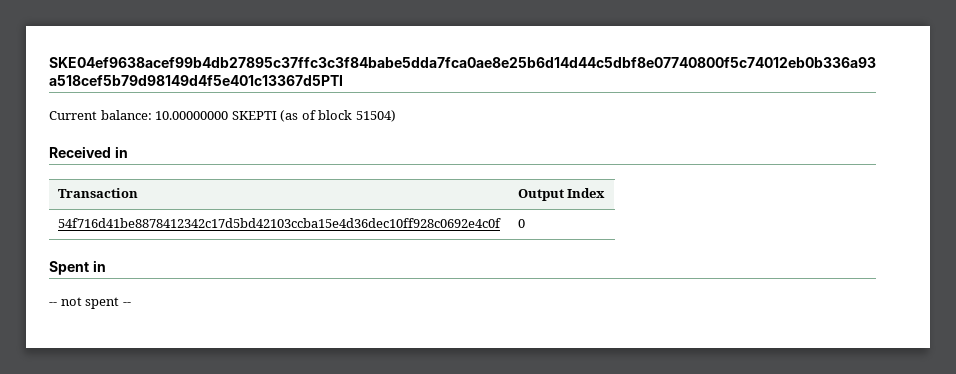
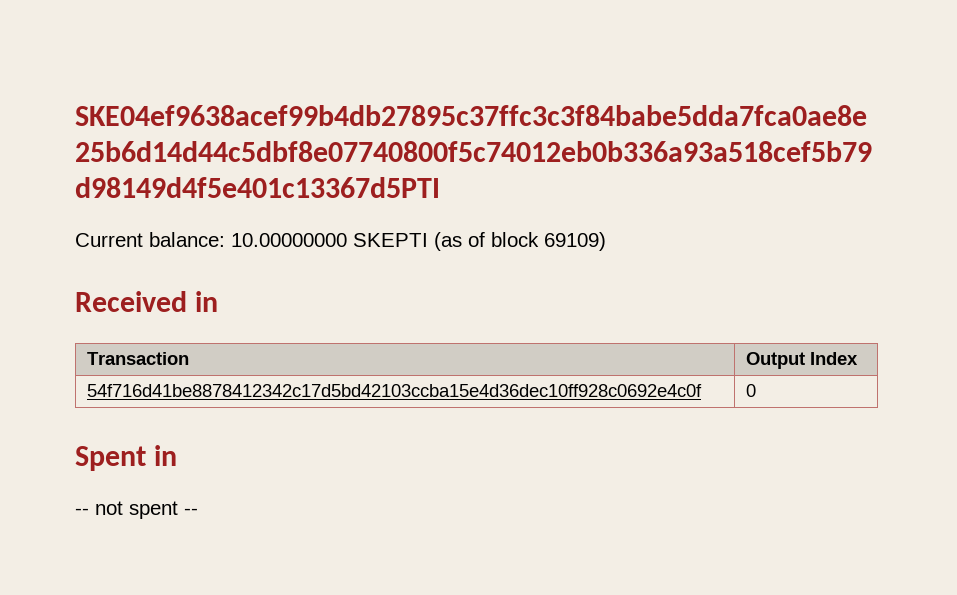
[355,110,396,122] 51504) -> [544,232,606,251] 69109)

